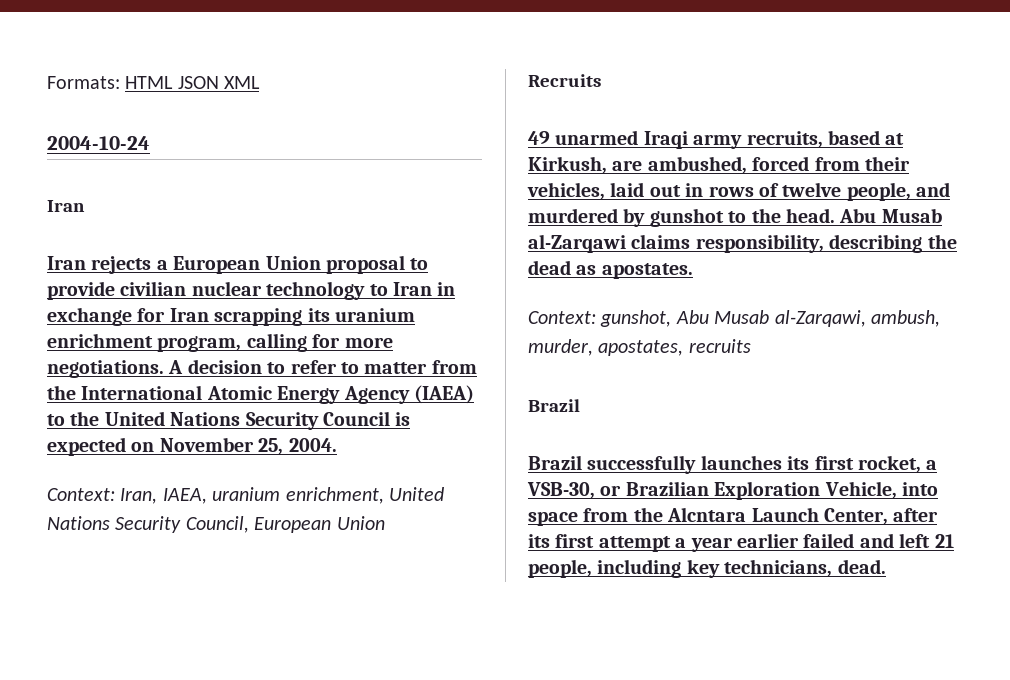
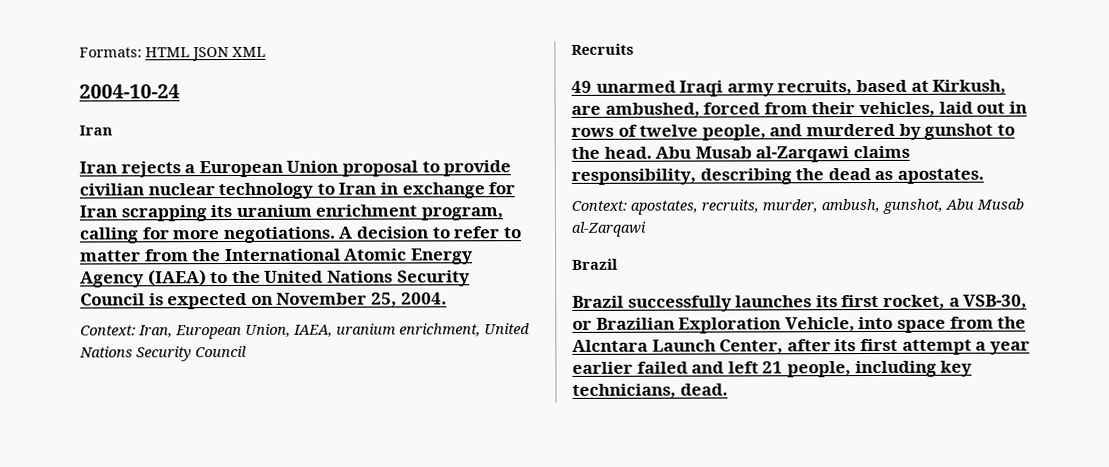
(158, 496) none -> [175,323,291,340] European Union,
[185,516,385,533] Council, European Union -> [195,345,247,358] Council
[600,310,940,327] [528,339,751,356] gunshot, Abu Musab al-Zarqawi, ambush, murder, apostates, recruits -> [630,198,1024,215] [571,221,647,237] apostates, recruits, murder, ambush, gunshot, Abu Musab al-Zarqawi

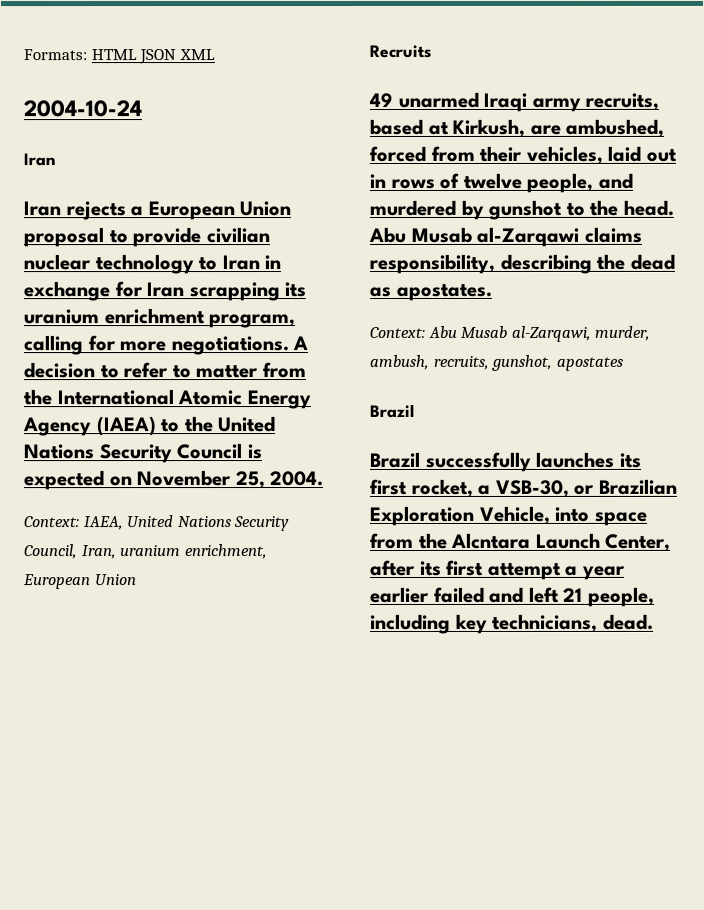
[138,323,530,340] [79,345,247,362] Iran, European Union, IAEA, uranium enrichment, United Nations Security Council -> [83,515,291,532] [24,544,268,560] [23,574,137,590] IAEA, United Nations Security Council, Iran, uranium enrichment, European Union
[630,198,1024,215] [571,221,647,237] apostates, recruits, murder, ambush, gunshot, Abu Musab al-Zarqawi -> [427,325,651,342] [369,354,623,371] Abu Musab al-Zarqawi, murder, ambush, recruits, gunshot, apostates

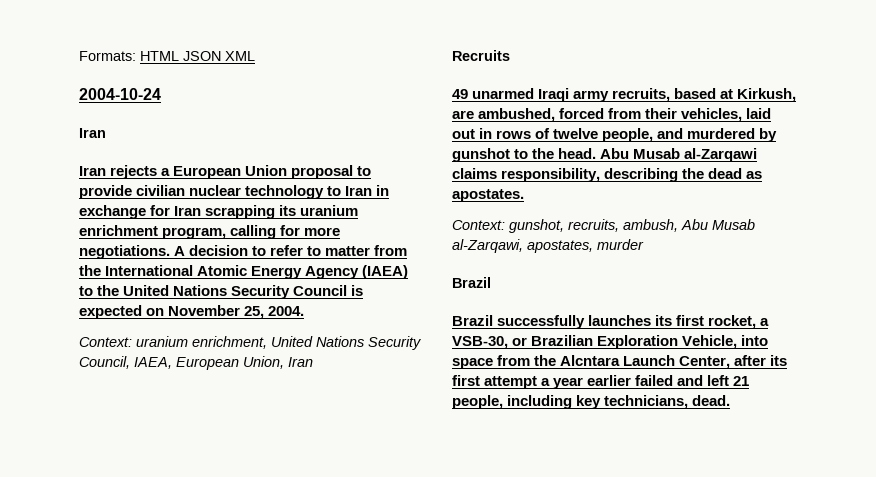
[83,516,124,531] IAEA, -> [136,336,267,349] uranium enrichment,
[81,544,268,560] [23,574,137,590] Iran, uranium enrichment, European Union -> [134,356,313,370] IAEA, European Union, Iran
[427,325,651,342] [369,354,623,371] Abu Musab al-Zarqawi, murder, ambush, recruits, gunshot, apostates -> [509,219,755,233] [452,239,644,253] gunshot, recruits, ambush, Abu Musab al-Zarqawi, apostates, murder

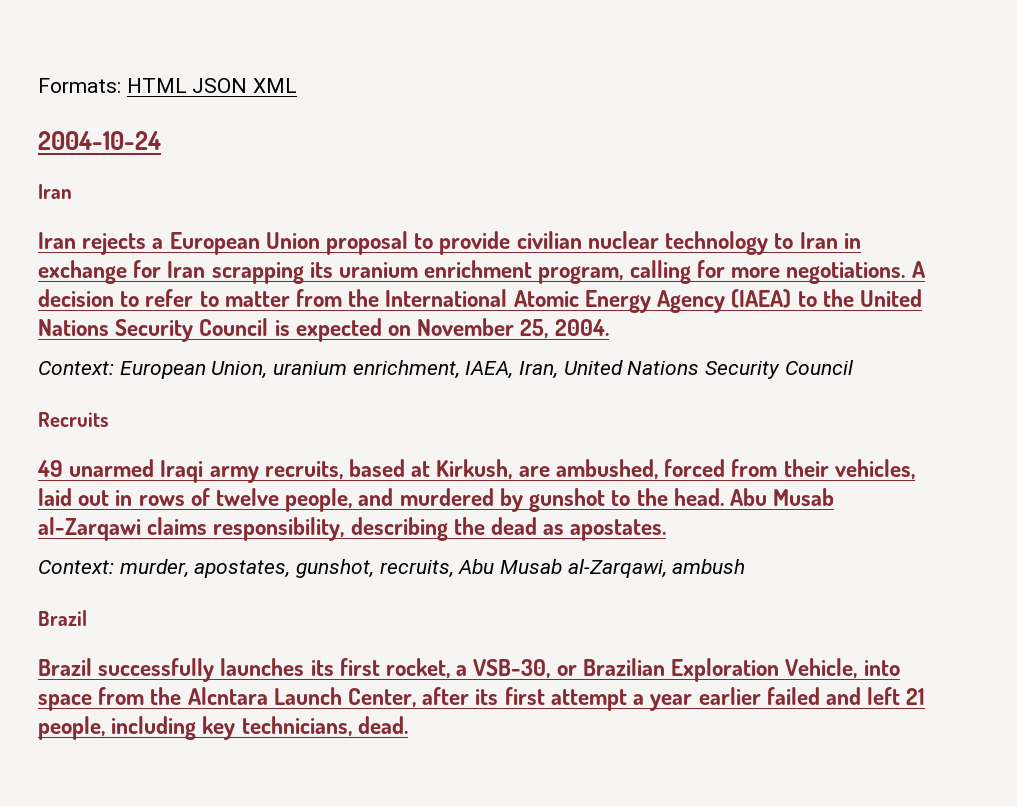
[136,336,421,350] [79,356,313,370] uranium enrichment, United Nations Security Council, IAEA, European Union, Iran -> [119,360,854,379] European Union, uranium enrichment, IAEA, Iran, United Nations Security Council
(505, 225) none -> [119,559,291,578] murder, apostates,
[623,219,678,232] ambush, -> (454, 569) none
[527,239,644,253] apostates, murder -> [672,559,746,574] ambush

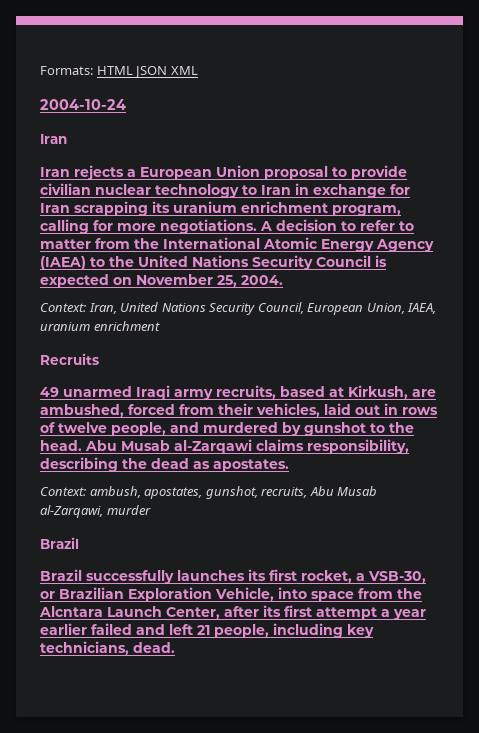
[119,360,854,379] European Union, uranium enrichment, IAEA, Iran, United Nations Security Council -> [88,302,437,315] [40,321,160,331] Iran, United Nations Security Council, European Union, IAEA, uranium enrichment
[119,559,189,578] murder, -> [89,486,141,498] ambush,
[672,559,746,574] ambush -> [106,505,151,515] murder

